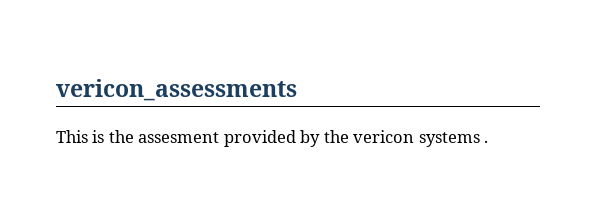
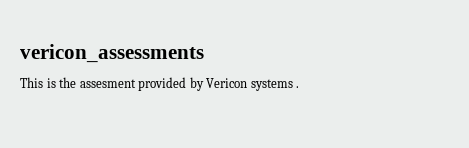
[323,130,415,143] the vericon -> [206,78,248,88] Vericon

